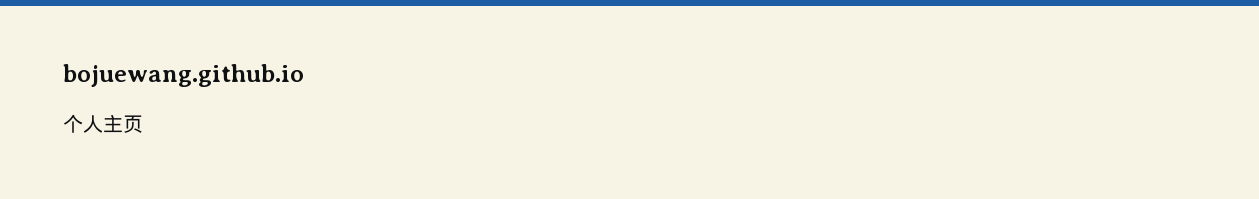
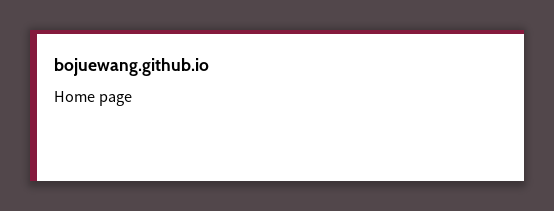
[63,114,143,133] 个人主页 -> [54,91,132,106] Home page

